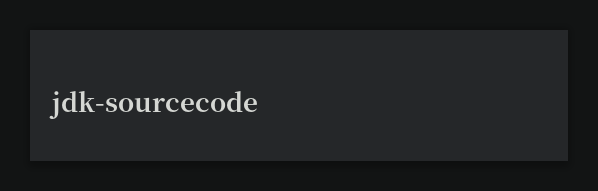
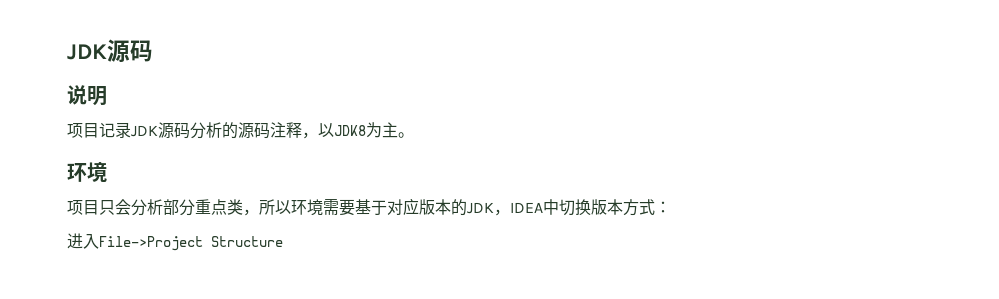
[49,91,258,119] jdk-sourcecode -> [67,39,153,63] [67,85,107,106] [67,122,414,139] [67,162,107,182] [67,198,671,216] [67,233,283,251] JDK源码 // 说明 // 项目记录JDK源码分析的源码注释，以JDK8为主。 // 环境 // 项目只会分析部分重点类，所以环境需要基于对应版本的JDK，IDEA中切换版本方式： // 进入File->Project Structure

